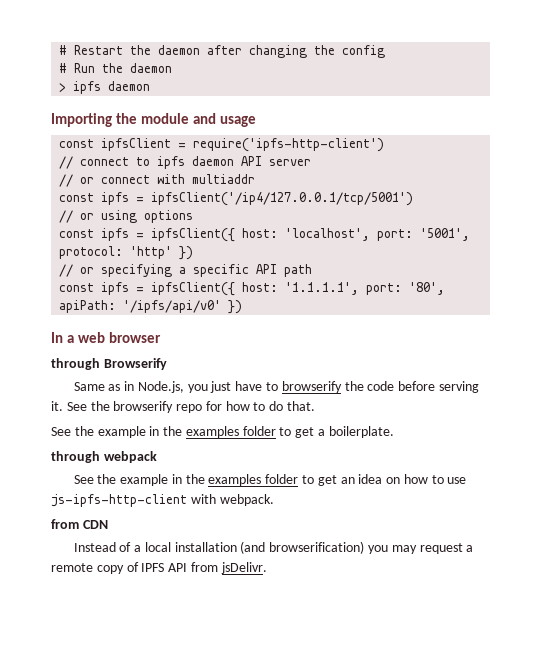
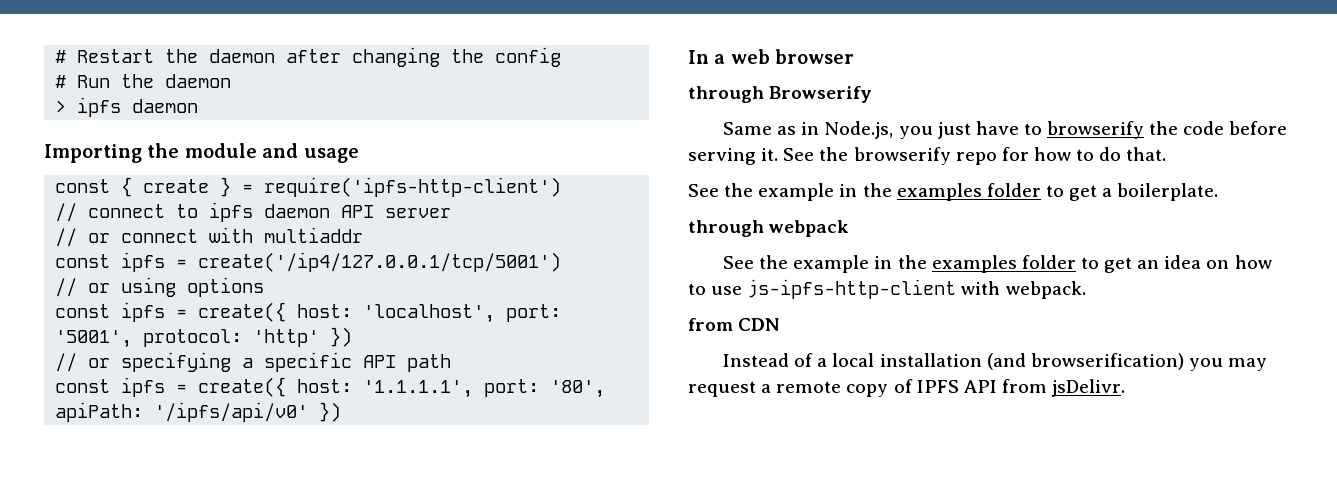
[101,138,172,151] ipfsClient -> [121,177,232,197] { create }
[151,192,414,206] ipfsClient('/ip4/127.0.0.1/tcp/5001') -> [198,252,562,272] create('/ip4/127.0.0.1/tcp/5001')
[151,228,236,242] ipfsClient({ -> [198,302,287,322] create({
[151,282,236,296] ipfsClient({ -> [198,377,287,397] create({

